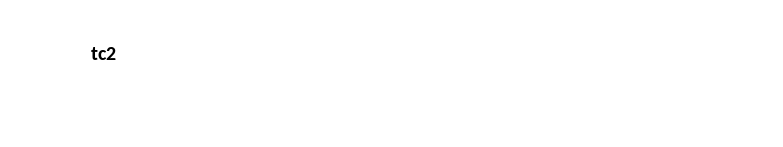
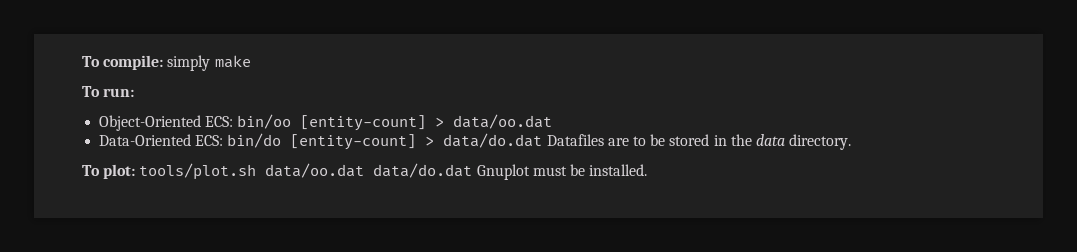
[91,47,116,60] tc2 -> [82,55,251,71] [82,86,135,97] [99,114,553,131] [99,133,852,150] [82,163,648,180] To compile: simply make // To run: // Object-Oriented ECS: bin/oo [entity-count] > data/oo.dat // Data-Oriented ECS: bin/do [entity-count] > data/do.dat Datafiles are to be stored in the data directory. // To plot: tools/plot.sh data/oo.dat data/do.dat Gnuplot must be installed.

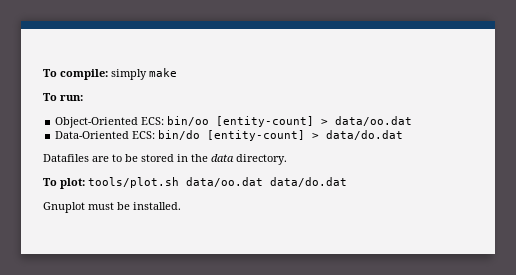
(543, 140) none -> (404, 135) //
(473, 170) none -> (347, 182) //

